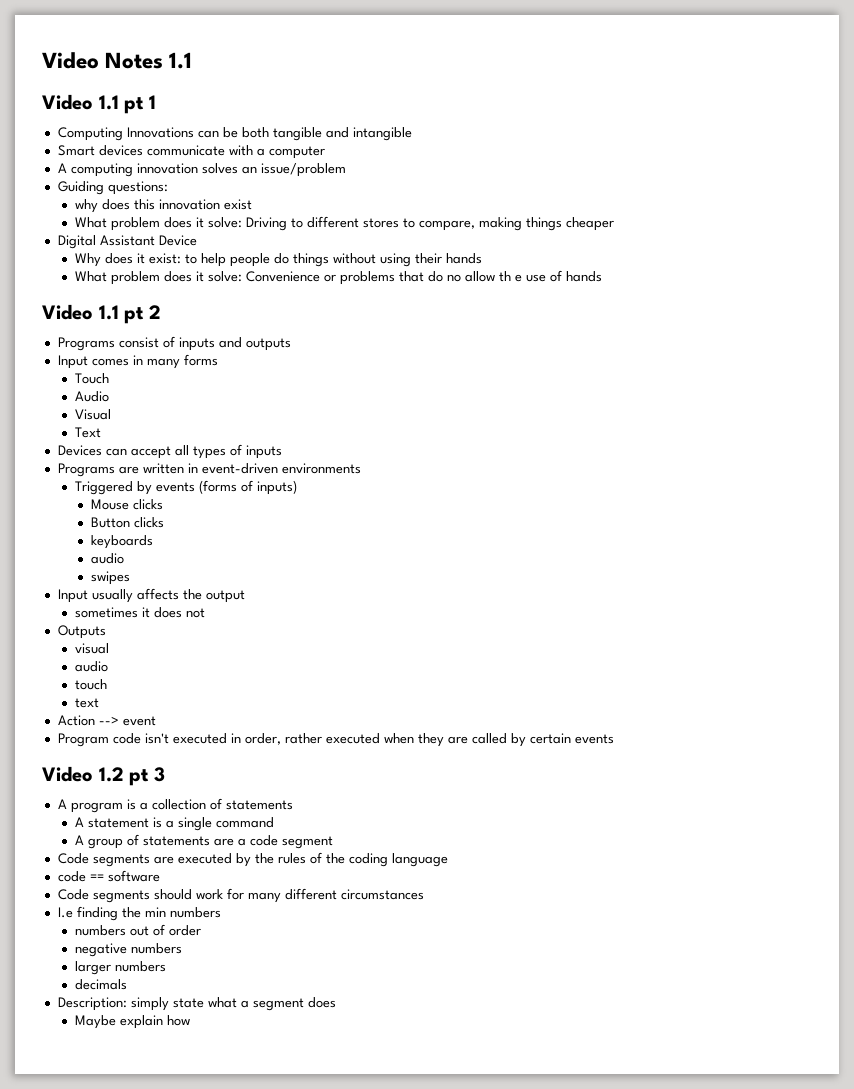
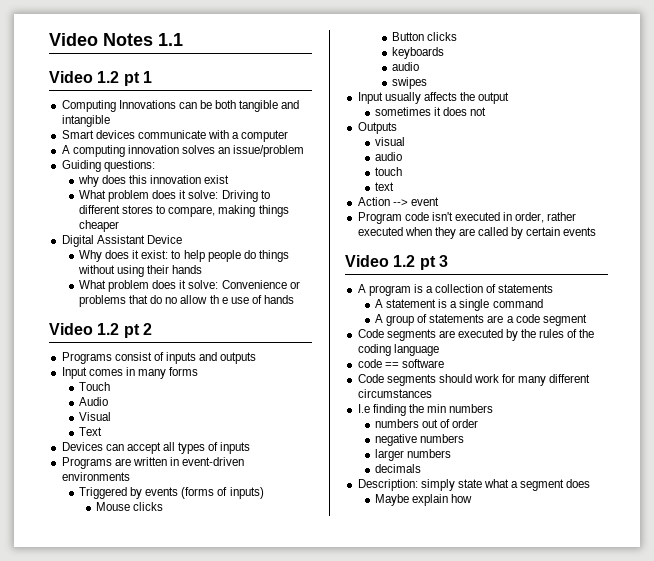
[98,95,119,110] 1.1 -> [97,71,120,83] 1.2
[98,305,119,320] 1.1 -> [97,323,120,335] 1.2

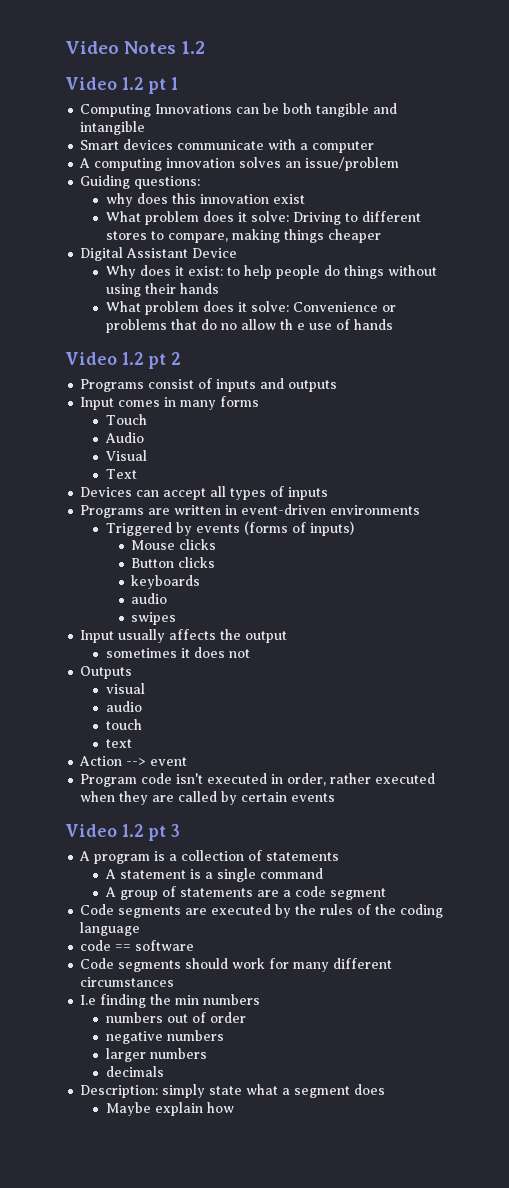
[158,33,183,46] 1.1 -> [181,41,206,54] 1.2

